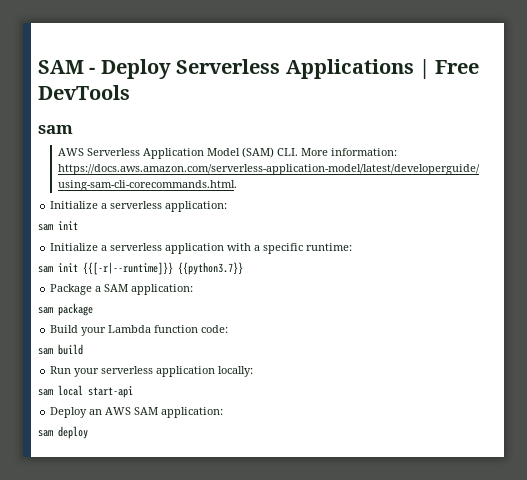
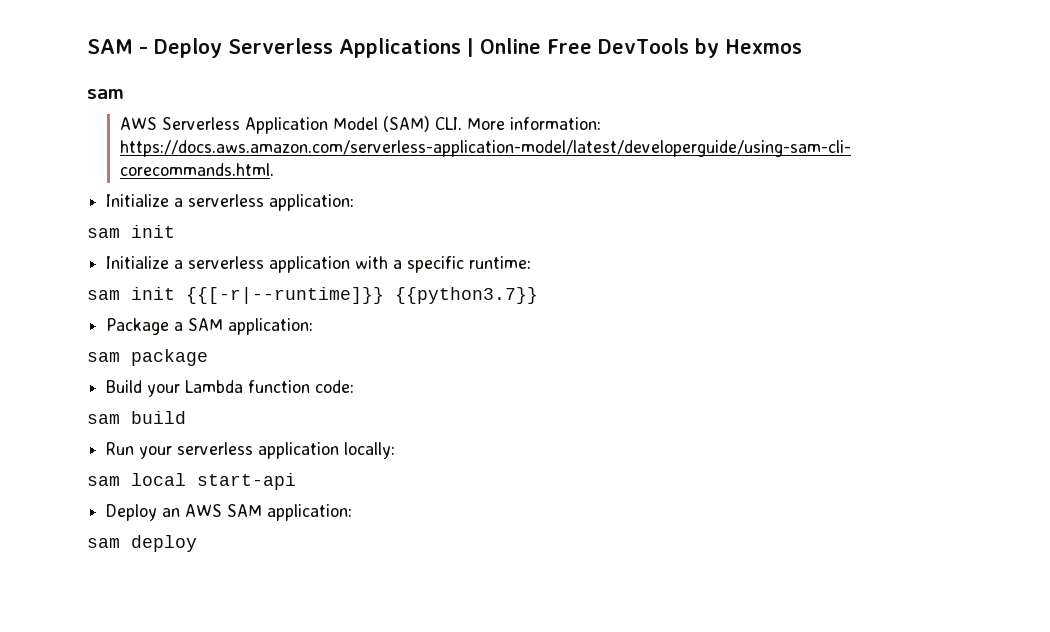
(430, 69) none -> [480,38,541,54] Online
(130, 92) none -> [694,38,802,58] by Hexmos

